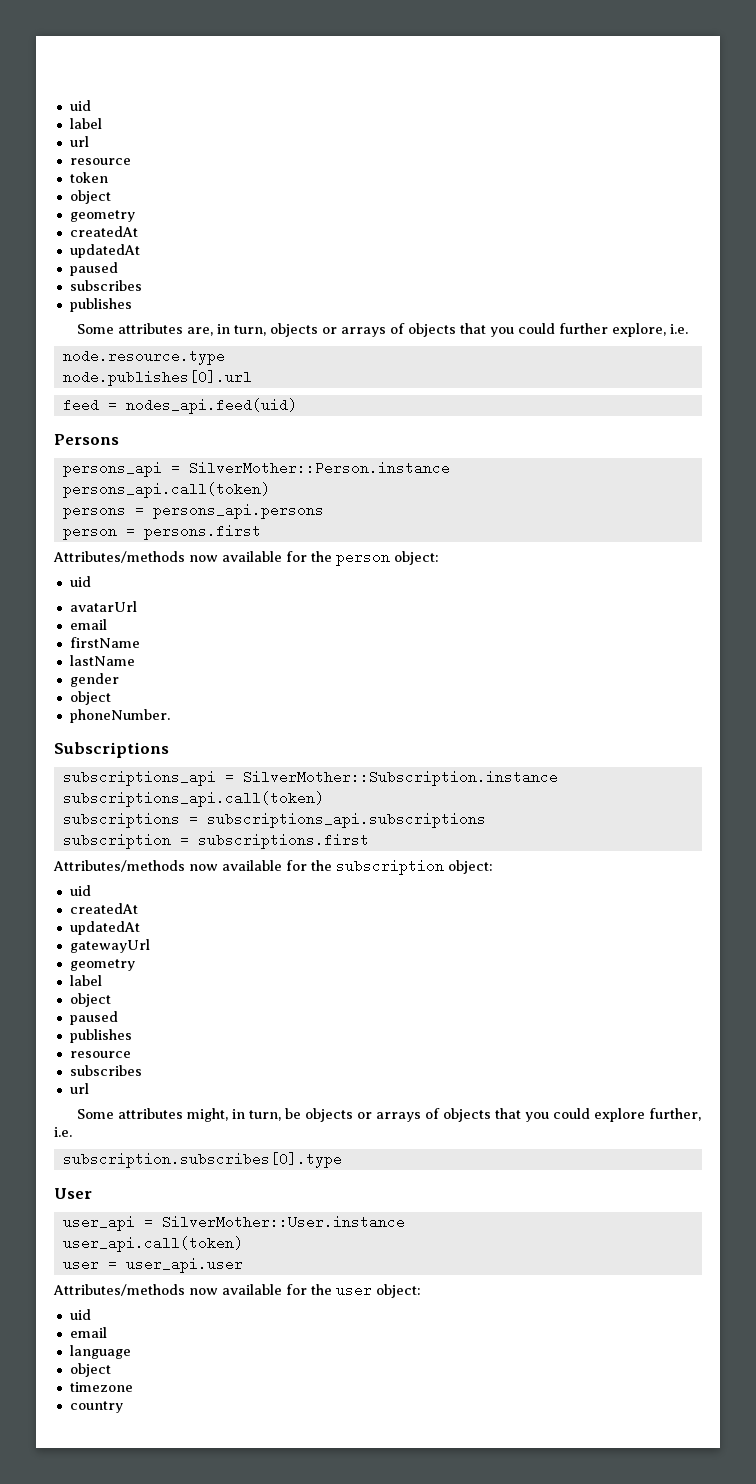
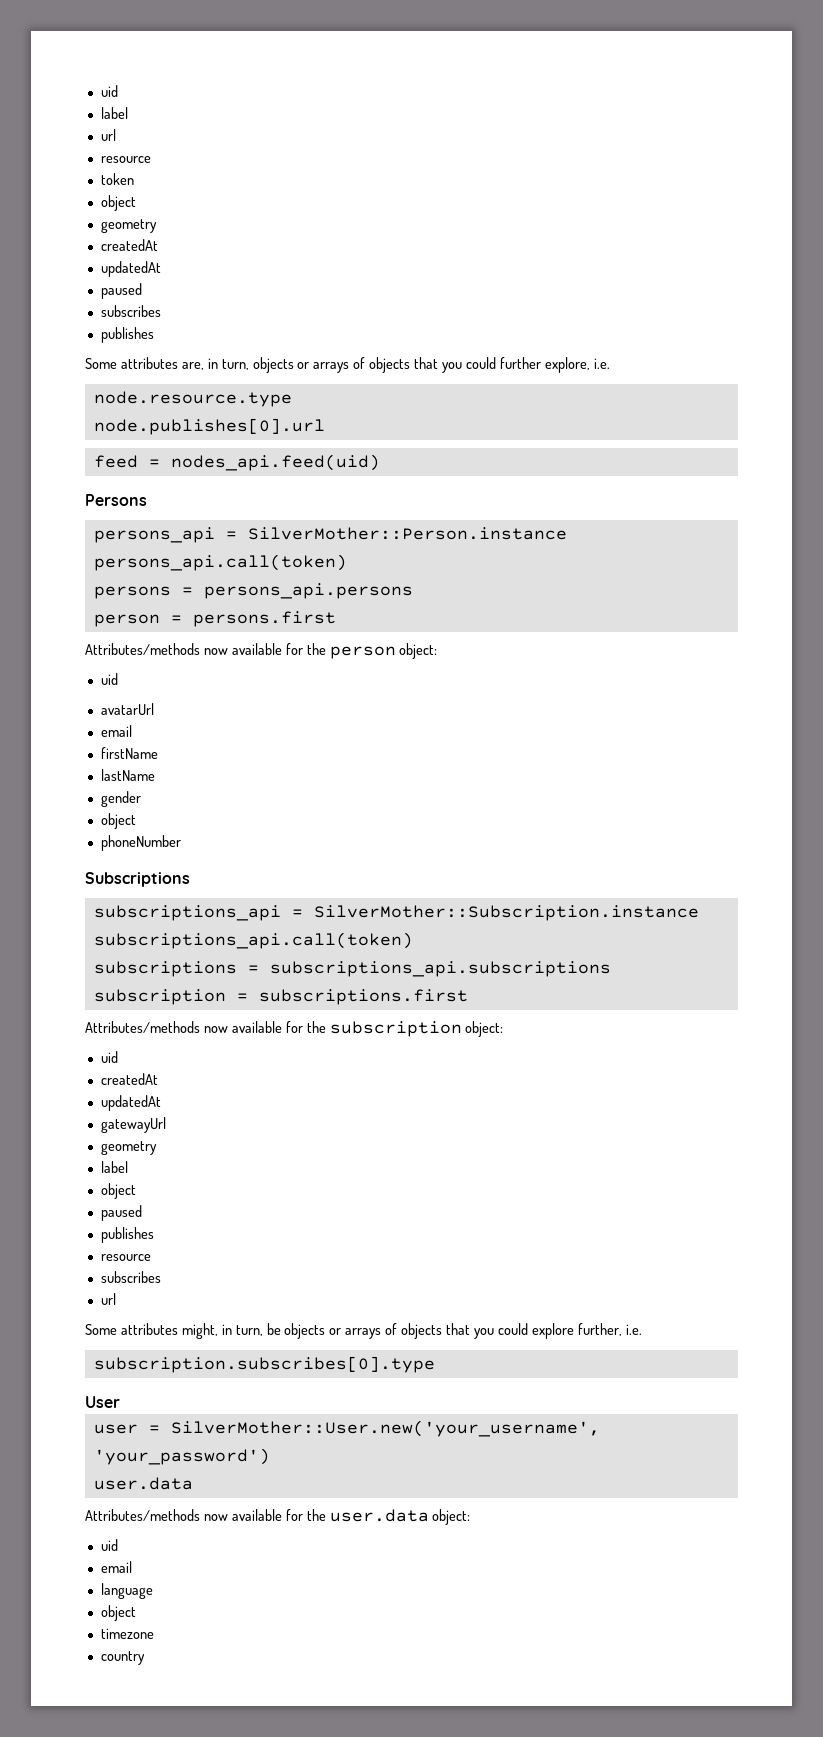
[69,709,170,723] phoneNumber. -> [100,835,181,851] phoneNumber
[62,1215,405,1231] [62,1236,243,1252] // user_api = SilverMother::User.instance // user_api.call(token) -> (120, 1402) none
[125,1257,243,1273] [53,1283,372,1297] user_api.user // Attributes/methods now available for the user -> [170,1420,600,1437] [93,1448,270,1465] [93,1477,193,1490] [85,1509,429,1522] SilverMother::User.new('your_username', 'your_password') // user.data // Attributes/methods now available for the user.data

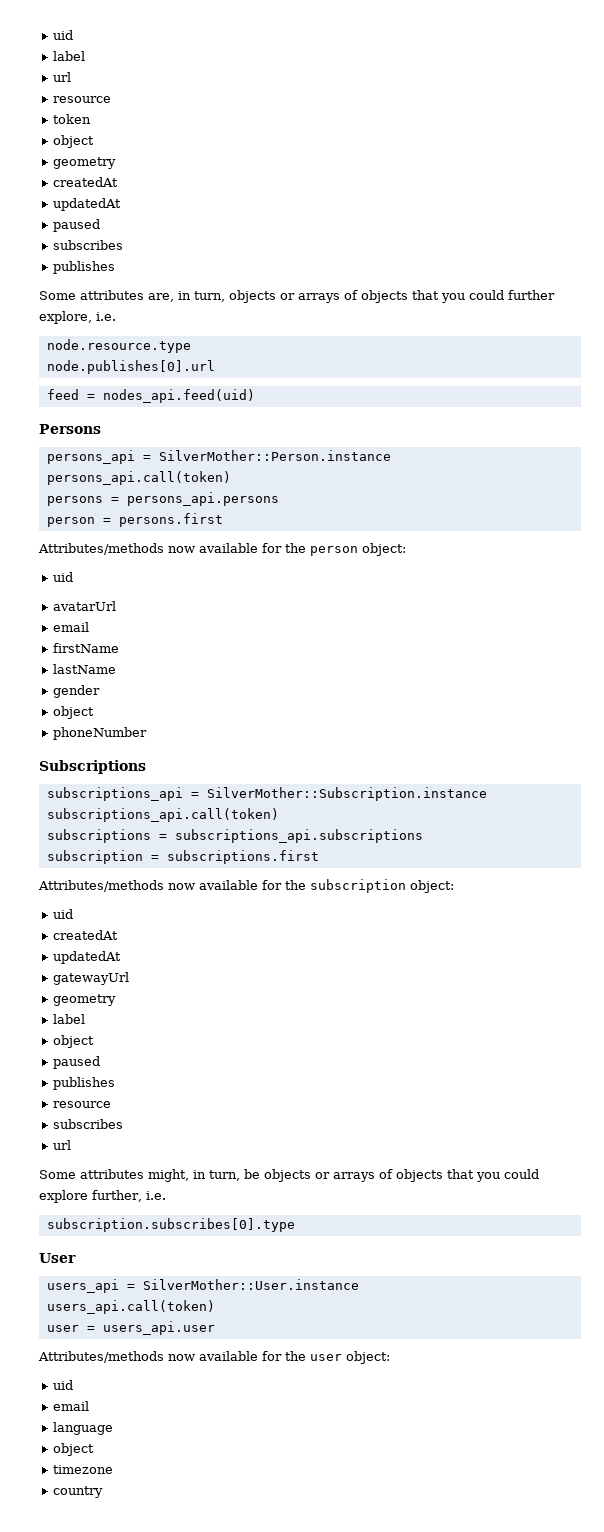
(120, 1402) none -> [46,1279,359,1293] [46,1300,215,1314] // users_api = SilverMother::User.instance // users_api.call(token)
[170,1420,600,1437] [93,1448,270,1465] [93,1477,193,1490] [85,1509,429,1522] SilverMother::User.new('your_username', 'your_password') // user.data // Attributes/methods now available for the user.data -> [102,1321,215,1335] [38,1351,342,1363] users_api.user // Attributes/methods now available for the user

